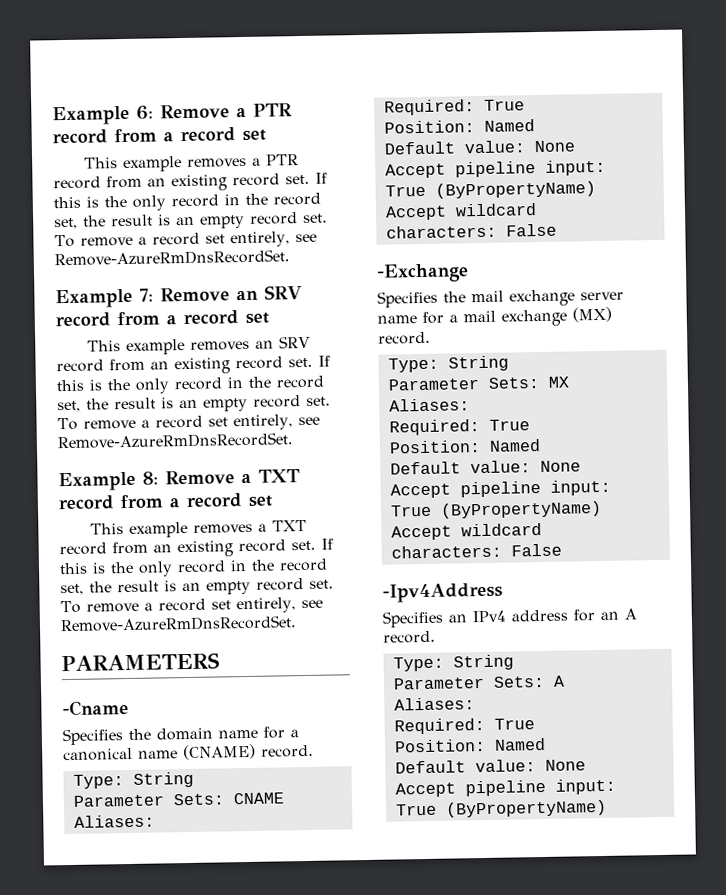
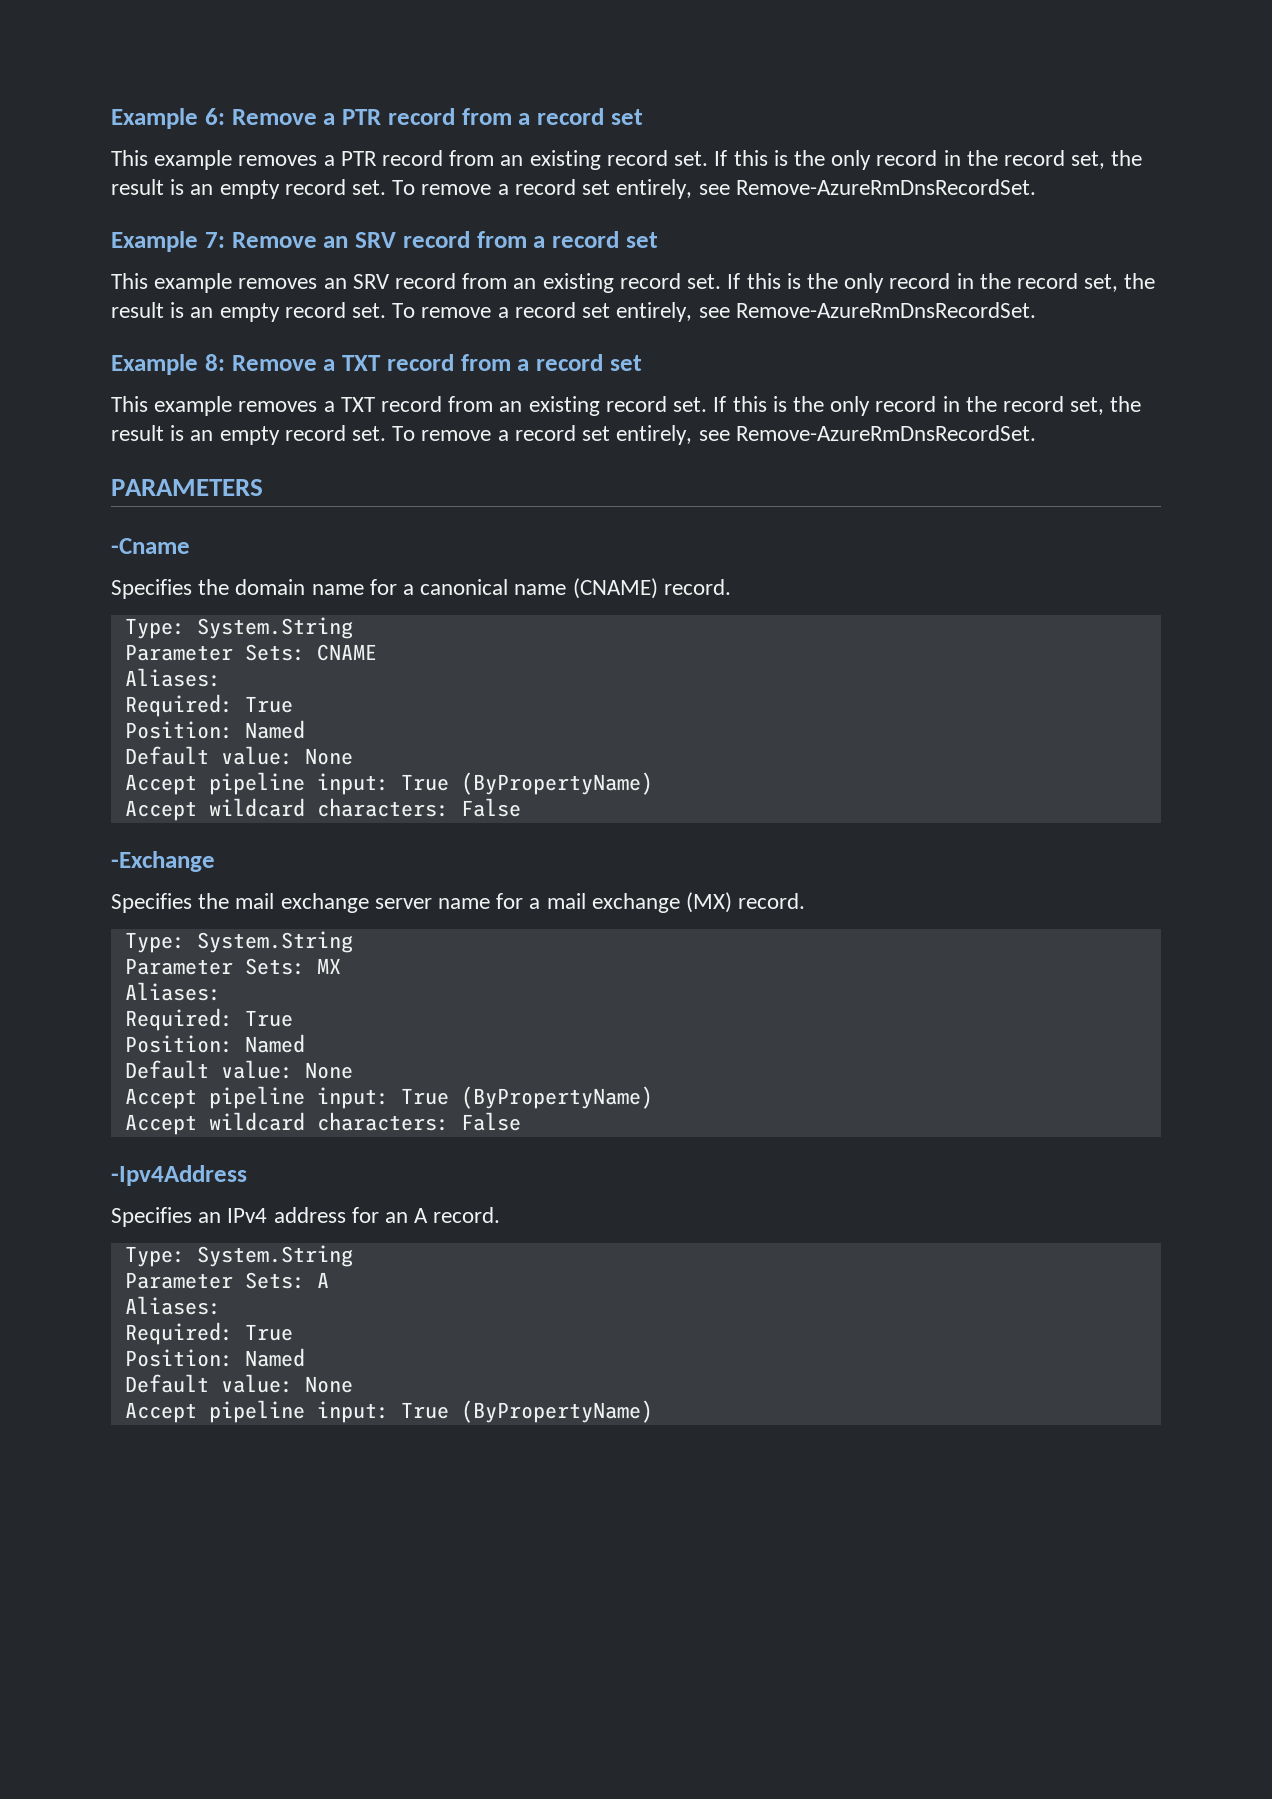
[132,771,194,788] String -> [196,617,353,639] System.String
[447,355,509,372] String -> [196,931,353,953] System.String
[452,654,514,671] String -> [196,1245,353,1267] System.String

